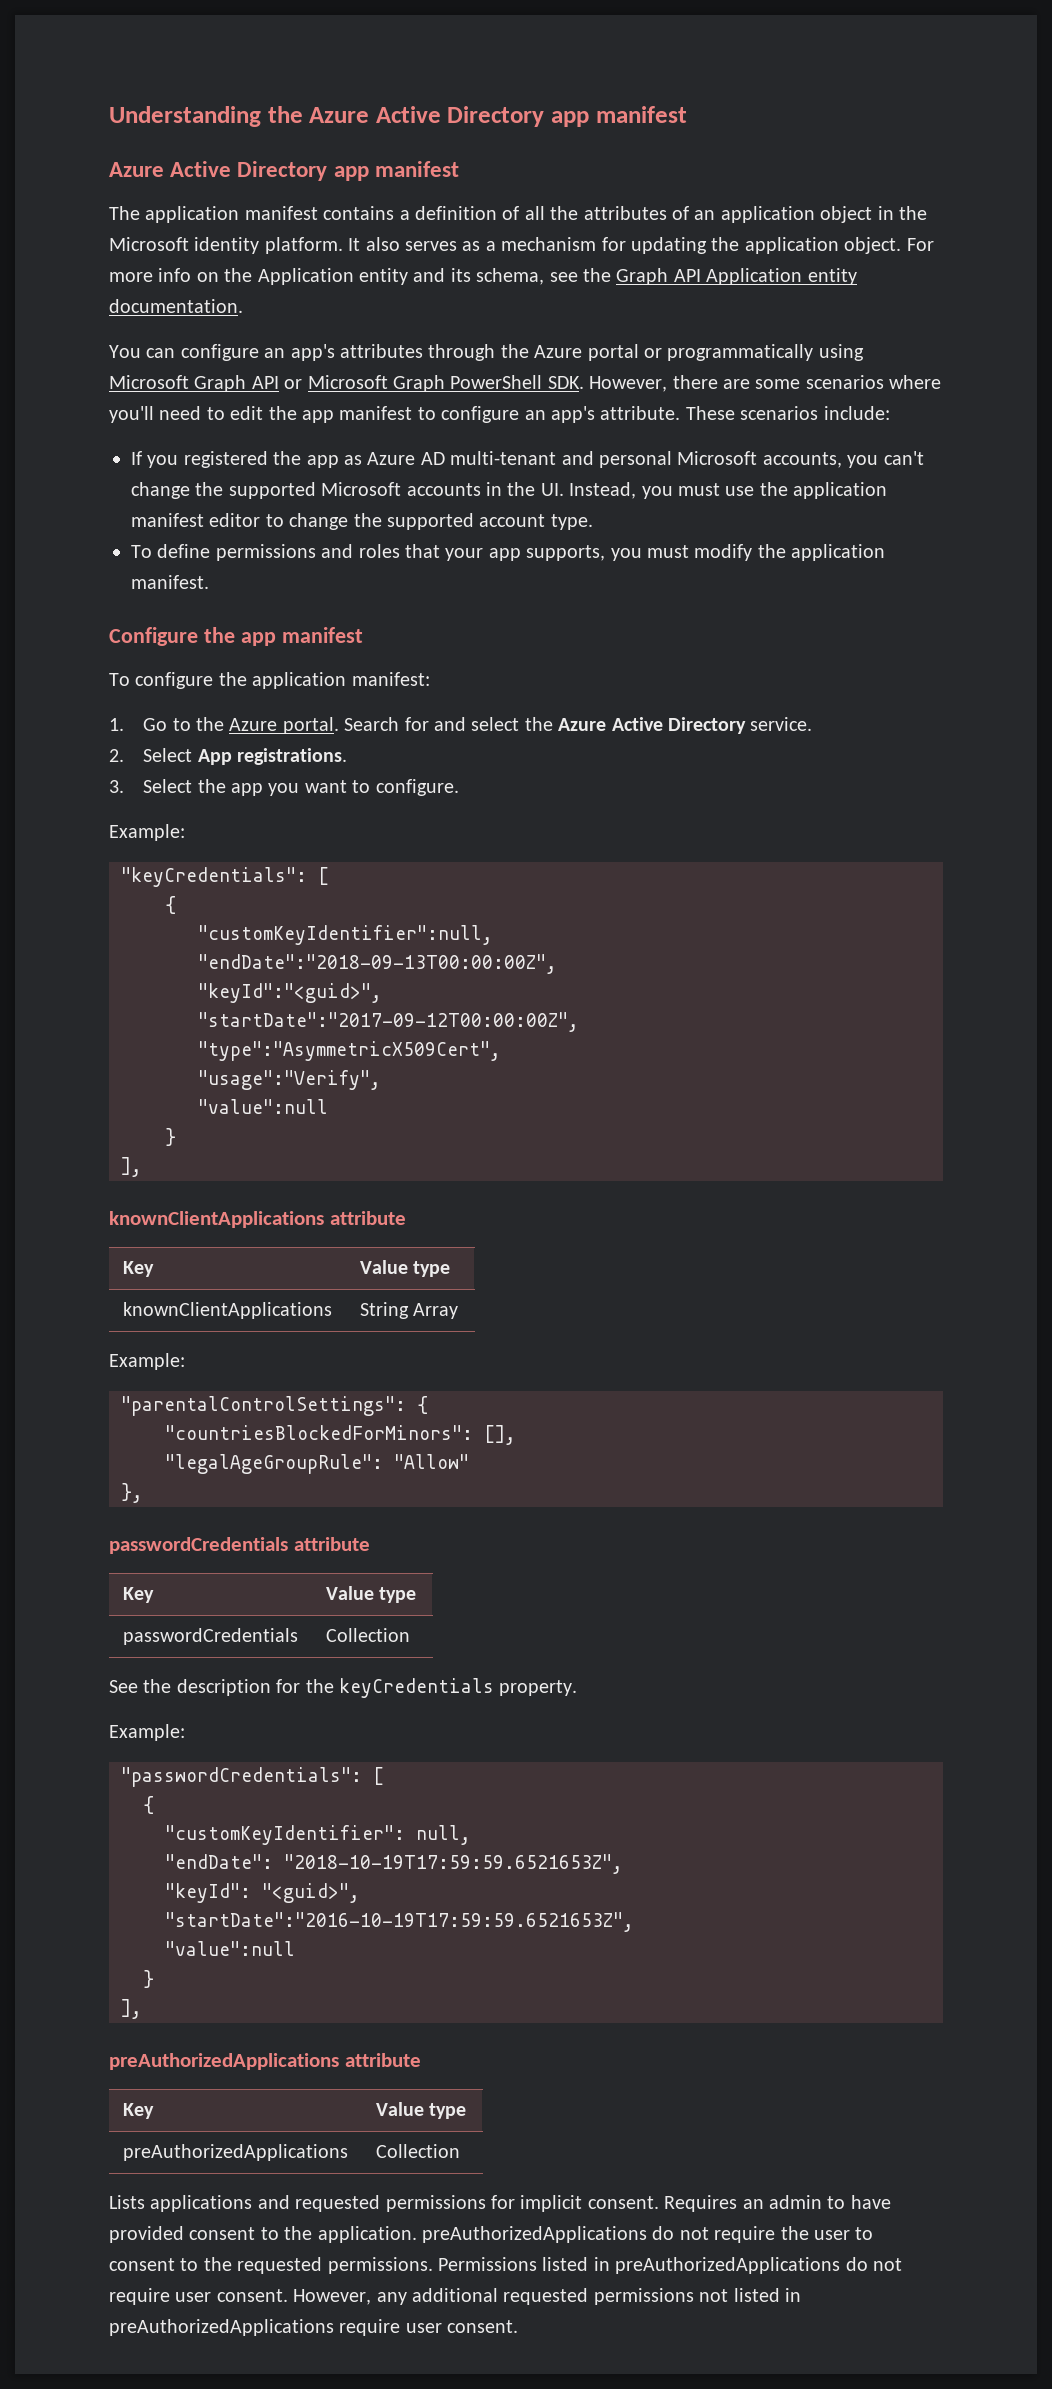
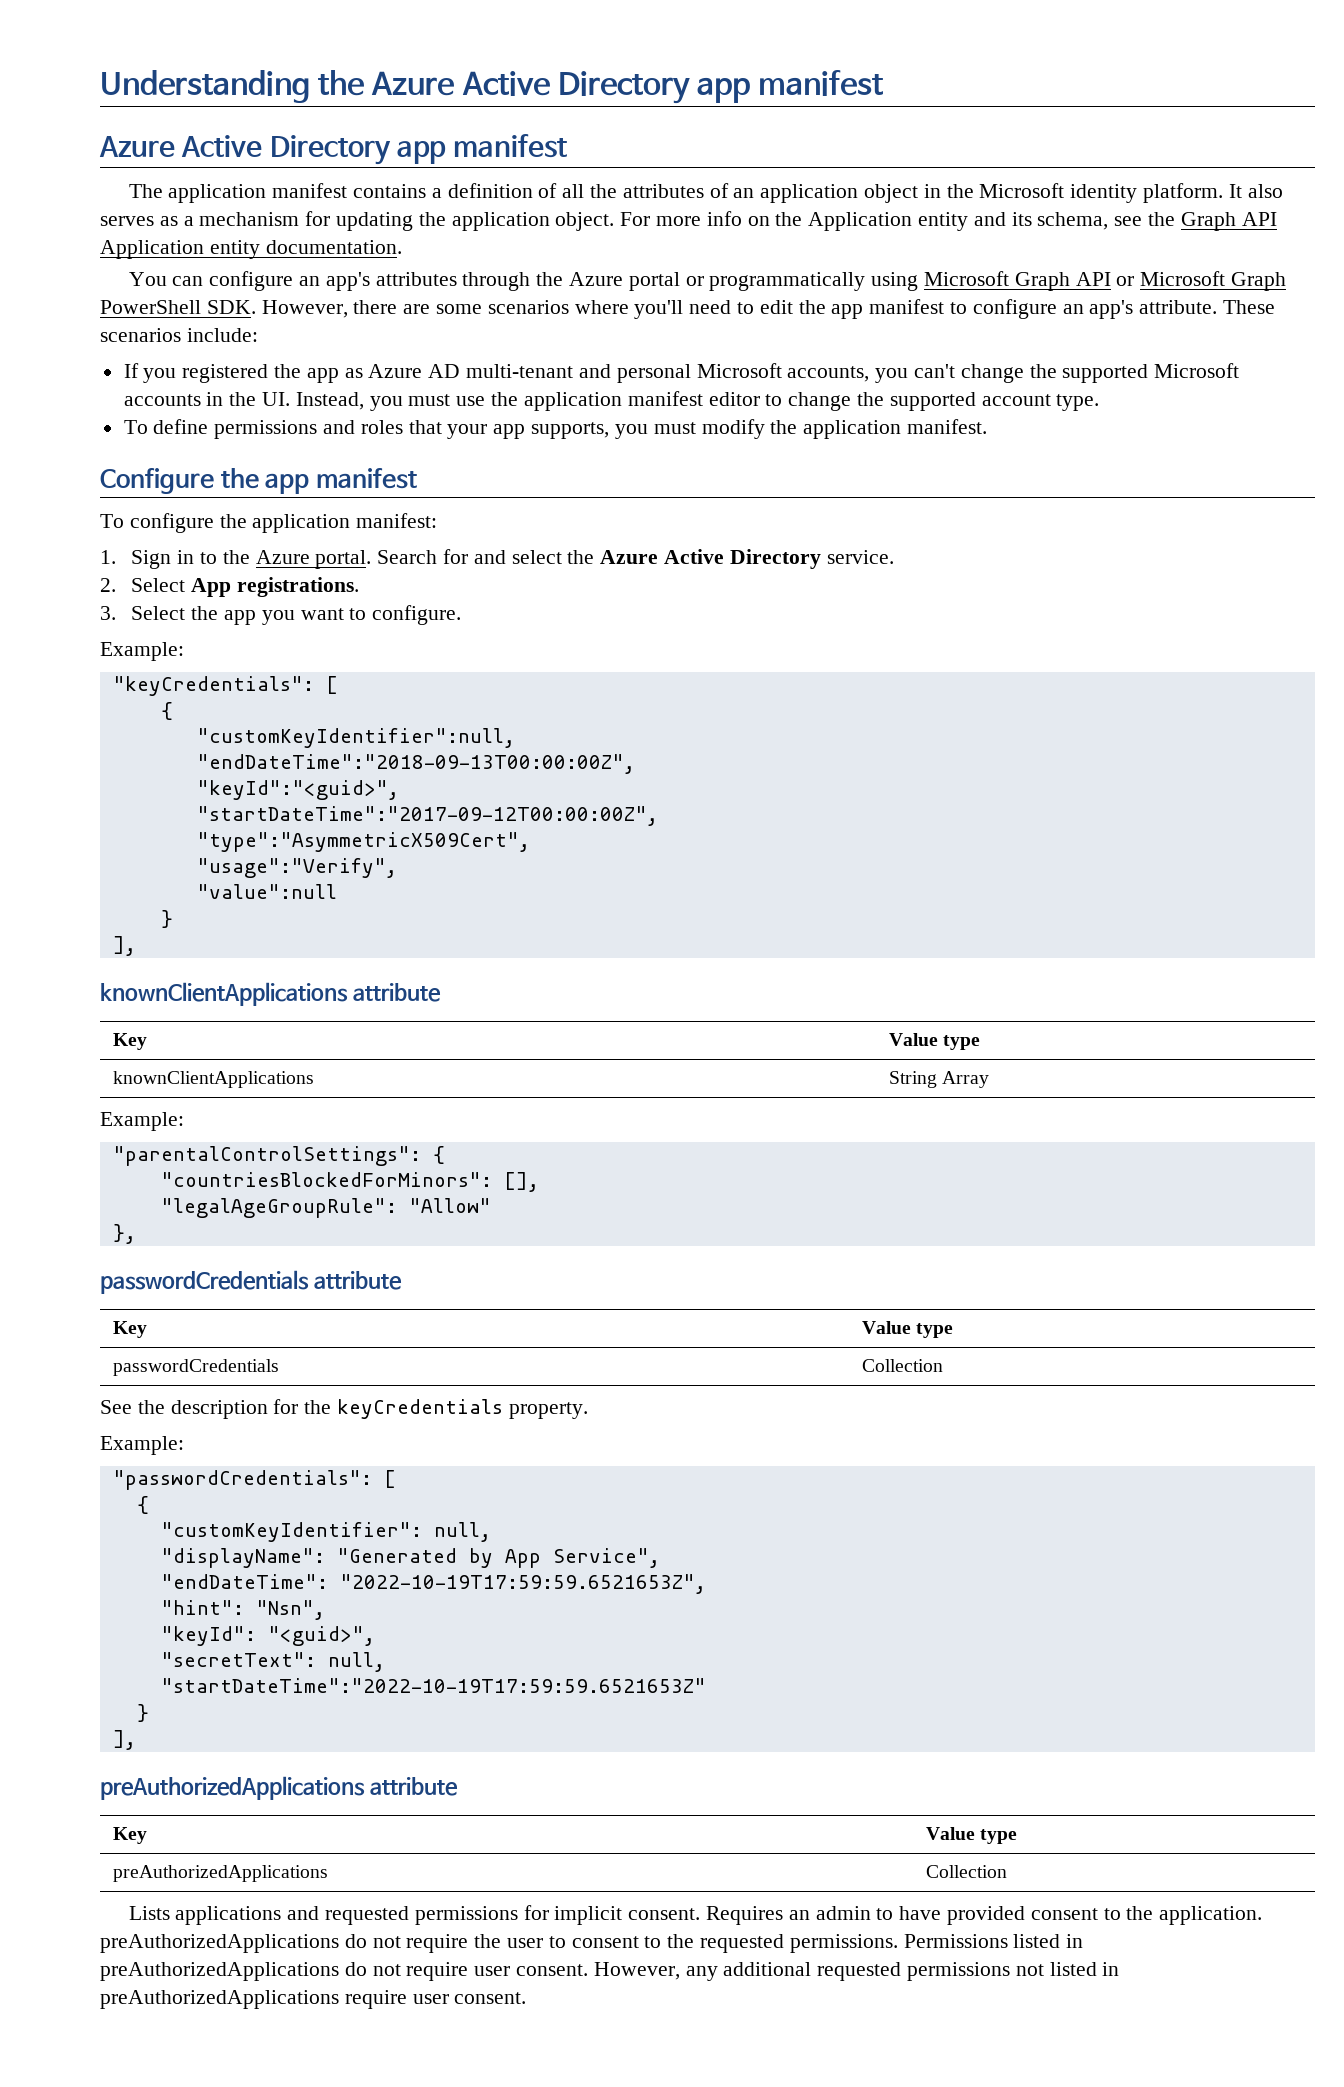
[143,718,168,731] Go -> [131,550,195,569] Sign in
[198,954,557,974] "endDate":"2018-09-13T00:00:00Z", -> [196,754,635,774] "endDateTime":"2018-09-13T00:00:00Z",
[198,1012,579,1032] "startDate":"2017-09-12T00:00:00Z", -> [196,806,658,826] "startDateTime":"2017-09-12T00:00:00Z",
[165,1854,623,1874] "endDate": "2018-10-19T17:59:59.6521653Z", -> [160,1548,660,1568] [160,1574,706,1594] [160,1600,325,1620] "displayName": "Generated by App Service", // "endDateTime": "2022-10-19T17:59:59.6521653Z", // "hint": "Nsn",
[165,1912,634,1932] [165,1941,295,1956] "startDate":"2016-10-19T17:59:59.6521653Z", // "value":null -> [160,1652,385,1672] [160,1678,706,1693] "secretText": null, // "startDateTime":"2022-10-19T17:59:59.6521653Z"

